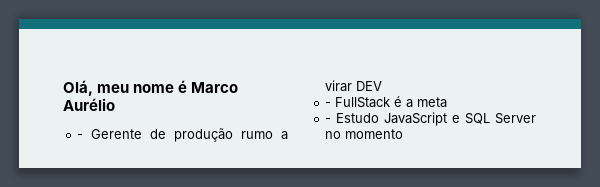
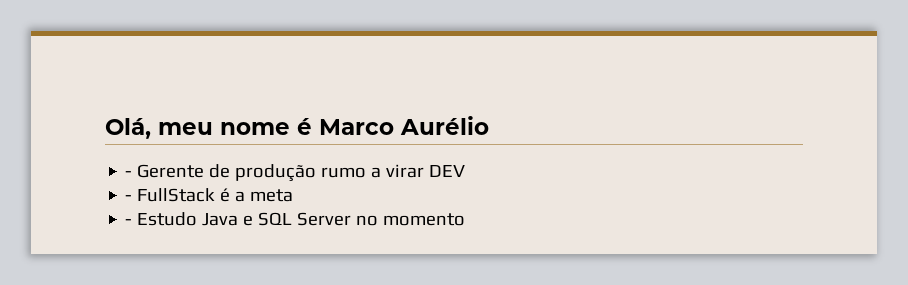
[384,112,448,126] JavaScript -> [202,213,239,226] Java

